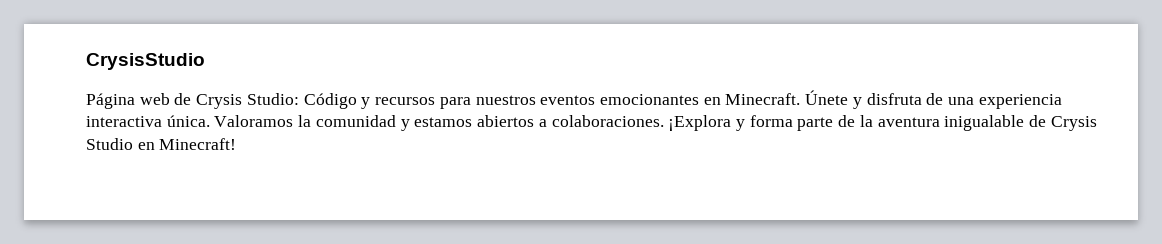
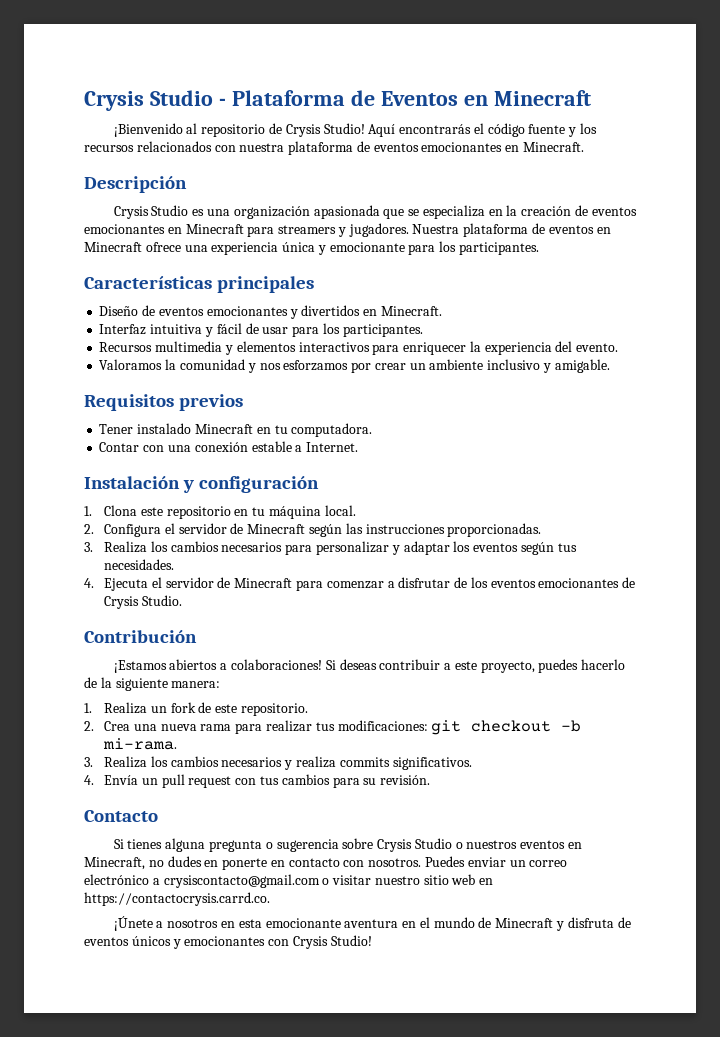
[86,53,205,70] [86,90,1062,109] [86,115,1097,131] [86,138,237,150] CrysisStudio // Página web de Crysis Studio: Código y recursos para nuestros eventos emocionantes en Minecraft. Únete y disfruta de una experiencia interactiva única. Valoramos la comunidad y estamos abiertos a colaboraciones. ¡Explora y forma parte de la aventura inigualable de Crysis Studio en Minecraft! -> [84,90,591,111] [113,123,597,137] [84,141,585,155] [84,176,187,193] [113,205,637,219] [84,223,611,237] [84,241,540,255] [84,276,315,293] [99,305,442,319] [99,323,423,337] [99,341,619,355] [99,359,610,373] [84,394,244,411] [99,423,373,437] [99,441,359,452] [84,476,320,493] [84,505,356,519] [84,523,542,537] [84,541,577,555] [104,559,175,570] [84,577,636,591] [104,595,182,609] [84,630,197,643] [113,659,626,673] [84,677,221,691] [84,702,308,716] [84,720,582,735] [103,738,178,750] [84,756,472,770] [84,774,431,788] [84,810,158,822] [113,838,582,852] [84,856,568,870] [84,874,494,888] [84,892,270,906] [113,916,631,931] [84,935,372,949] Crysis Studio - Plataforma de Eventos en Minecraft // ¡Bienvenido al repositorio de Crysis Studio! Aquí encontrarás el código fuente y los recursos relacionados con nuestra plataforma de eventos emocionantes en Minecraft. // Descripción // Crysis Studio es una organización apasionada que se especializa en la creación de eventos emocionantes en Minecraft para streamers y jugadores. Nuestra plataforma de eventos en Minecraft ofrece una experiencia única y emocionante para los participantes. // Características principales // Diseño de eventos emocionantes y divertidos en Minecraft. // Interfaz intuitiva y fácil de usar para los participantes. // Recursos multimedia y elementos interactivos para enriquecer la experiencia del evento. // Valoramos la comunidad y nos esforzamos por crear un ambiente inclusivo y amigable. // Requisitos previos // Tener instalado Minecraft en tu computadora. // Contar con una conexión estable a Internet. // Instalación y configuración // 1. Clona este repositorio en tu máquina local. // 2. Configura el servidor de Minecraft según las instrucciones proporcionadas. // 3. Realiza los cambios necesarios para personalizar y adaptar los eventos según tus necesidades. // 4. Ejecuta el servidor de Minecraft para comenzar a disfrutar de los eventos emocionantes de Crysis Studio. // Contribución // ¡Estamos abiertos a colaboraciones! Si deseas contribuir a este proyecto, puedes hacerlo de la siguiente manera: // 1. Realiza un fork de este repositorio. // 2. Crea una nueva rama para realizar tus modificaciones: git checkout -b mi-rama. // 3. Realiza los cambios necesarios y realiza commits significativos. // 4. Envía un pull request con tus cambios para su revisión. // Contacto // Si tienes alguna pregunta o sugerencia sobre Crysis Studio o nuestros eventos en Minecraft, no dudes en ponerte en contacto con nosotros. Puedes enviar un correo electrónico a crysiscontacto@gmail.com o visitar nuestro sitio web en https://contactocrysis.carrd.co. // ¡Únete a nosotros en esta emocionante aventura en el mundo de Minecraft y disfruta de eventos únicos y emocionantes con Crysis Studio!

